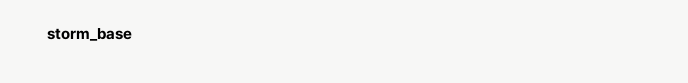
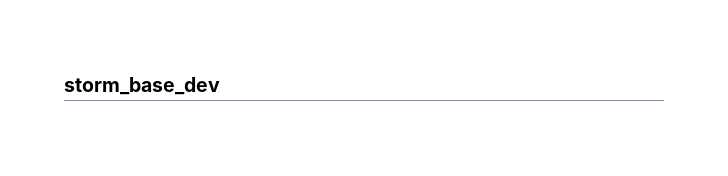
[47,28,132,41] storm_base -> [64,77,220,95] storm_base_dev

